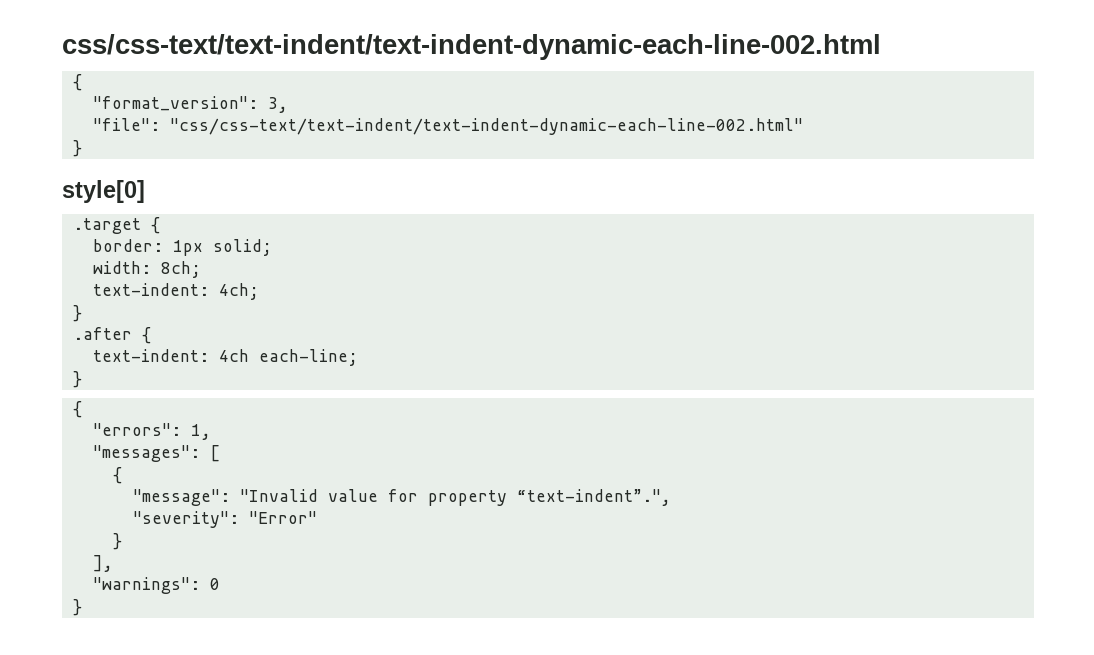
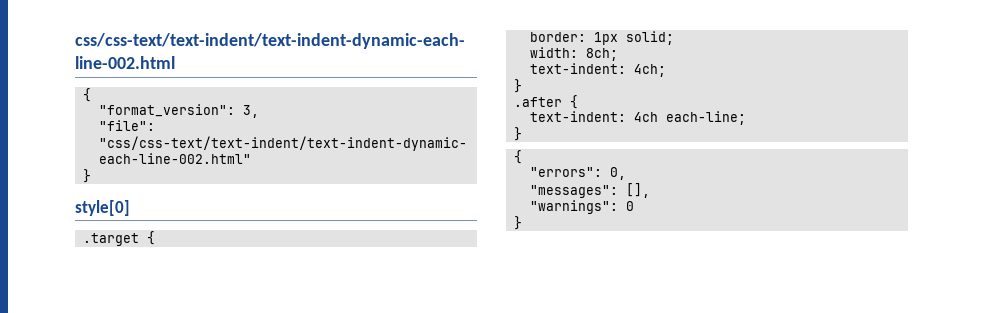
[190,424,211,440] 1, -> [610,167,627,180] 0,
[209,445,220,462] [112,467,122,484] [132,489,671,506] [132,511,317,528] [112,533,122,550] [92,555,113,572] [ // { // "message": "Invalid value for property “text-indent”.", // "severity": "Error" // } // ], -> [626,183,651,198] [],

